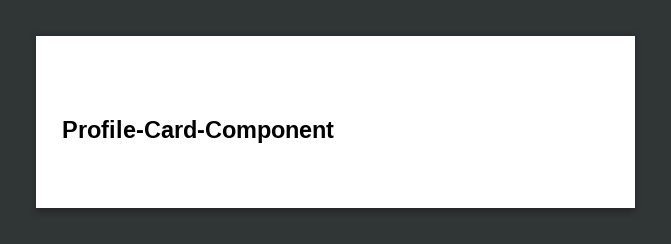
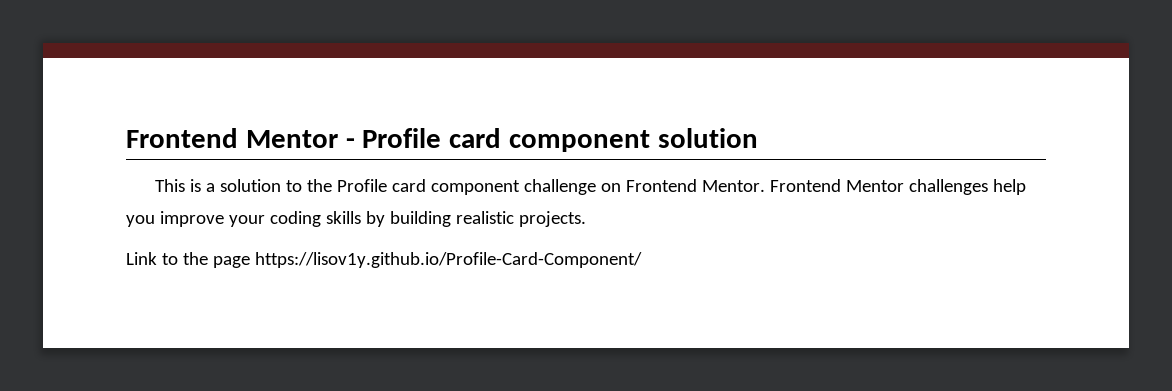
[62,120,334,143] Profile-Card-Component -> [126,128,758,152] [154,179,1026,195] [126,211,586,227] [126,252,642,268] Frontend Mentor - Profile card component solution // This is a solution to the Profile card component challenge on Frontend Mentor. Frontend Mentor challenges help you improve your coding skills by building realistic projects. // Link to the page https://lisov1y.github.io/Profile-Card-Component/

